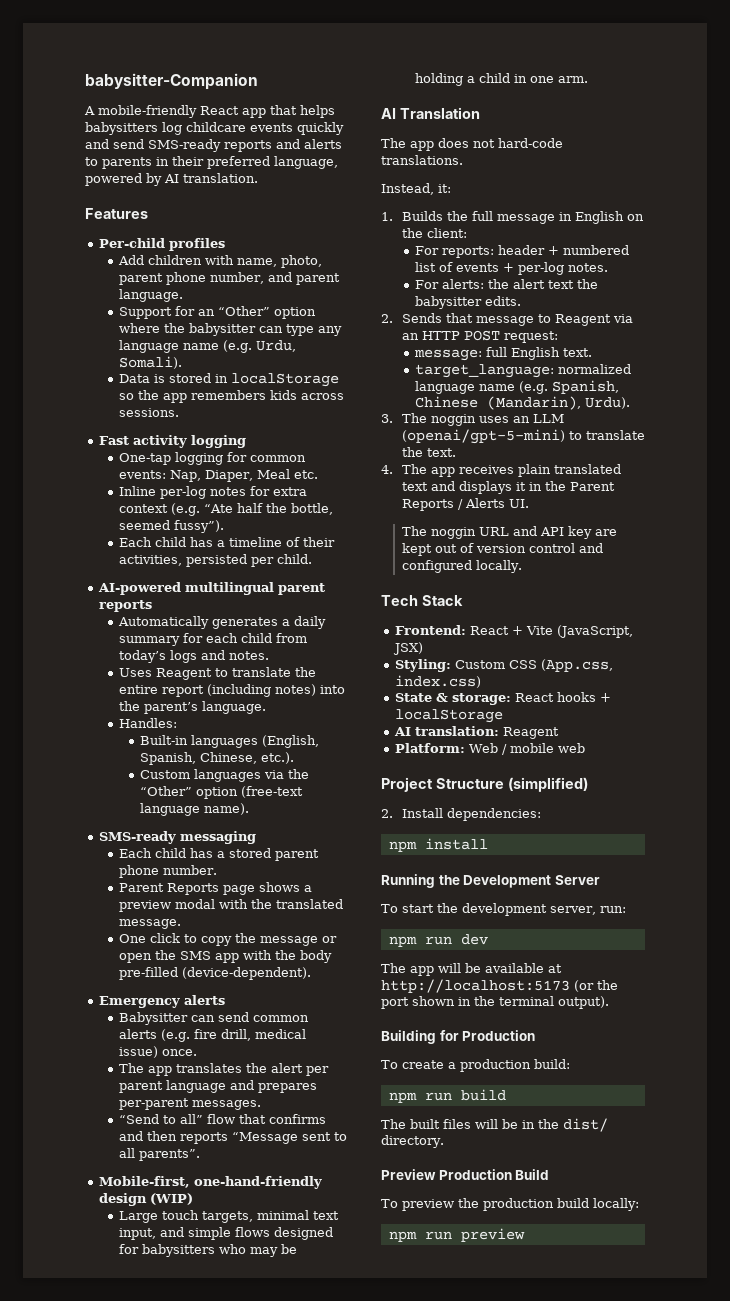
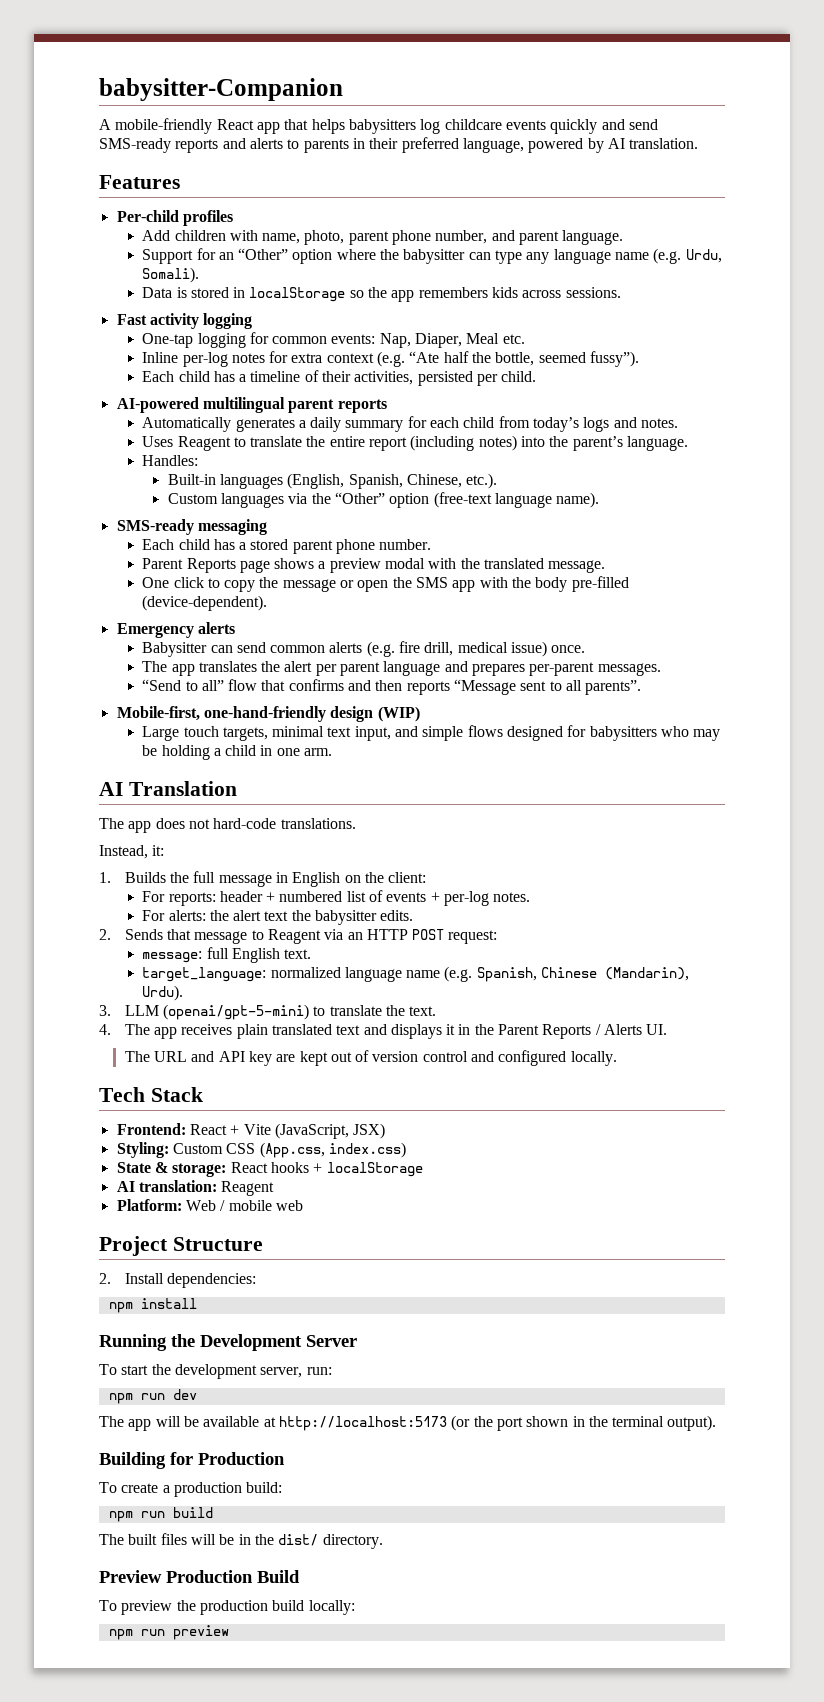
[401,413,530,426] The noggin uses an -> (111, 1010) none
[430,527,476,539] noggin -> (150, 1056) none
[507,777,588,792] (simplified) -> (263, 1244) none

